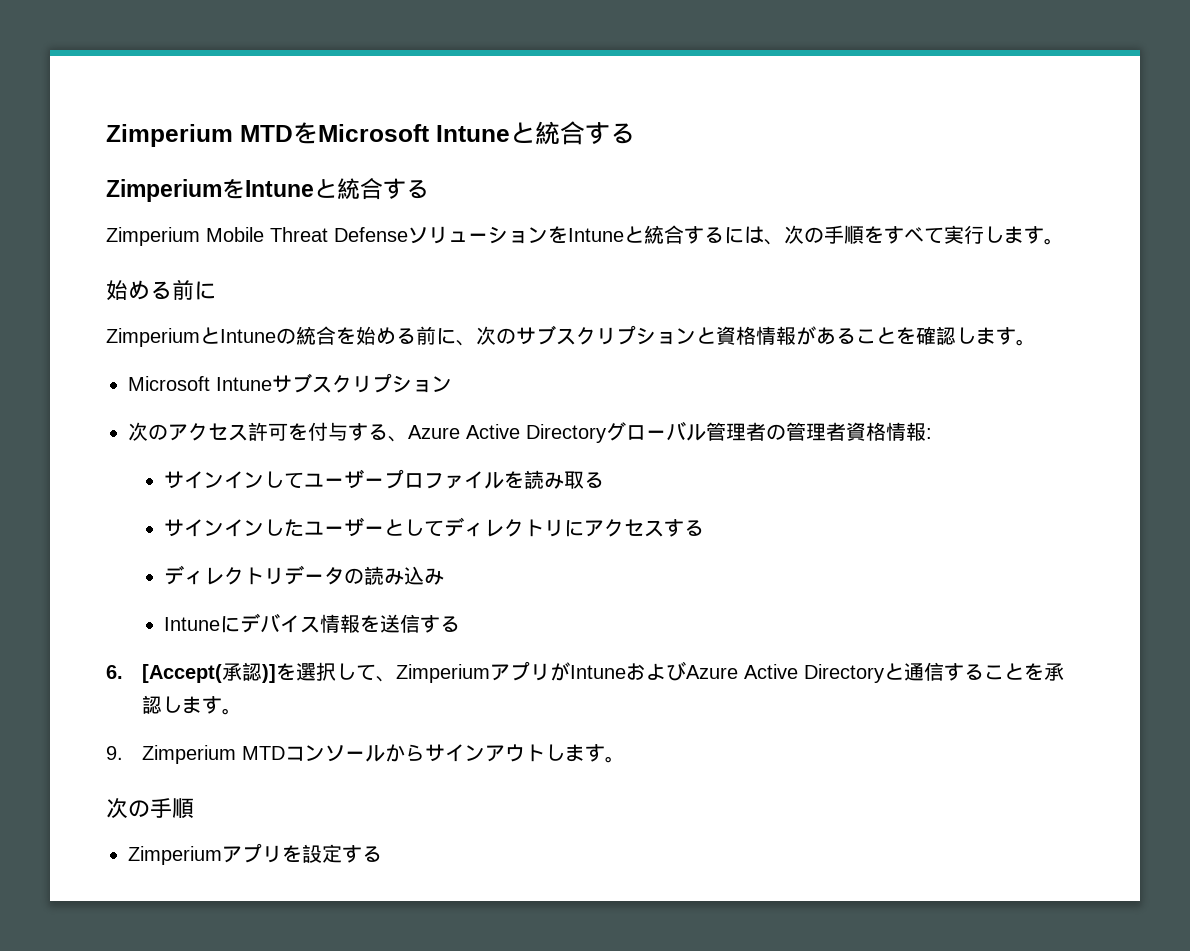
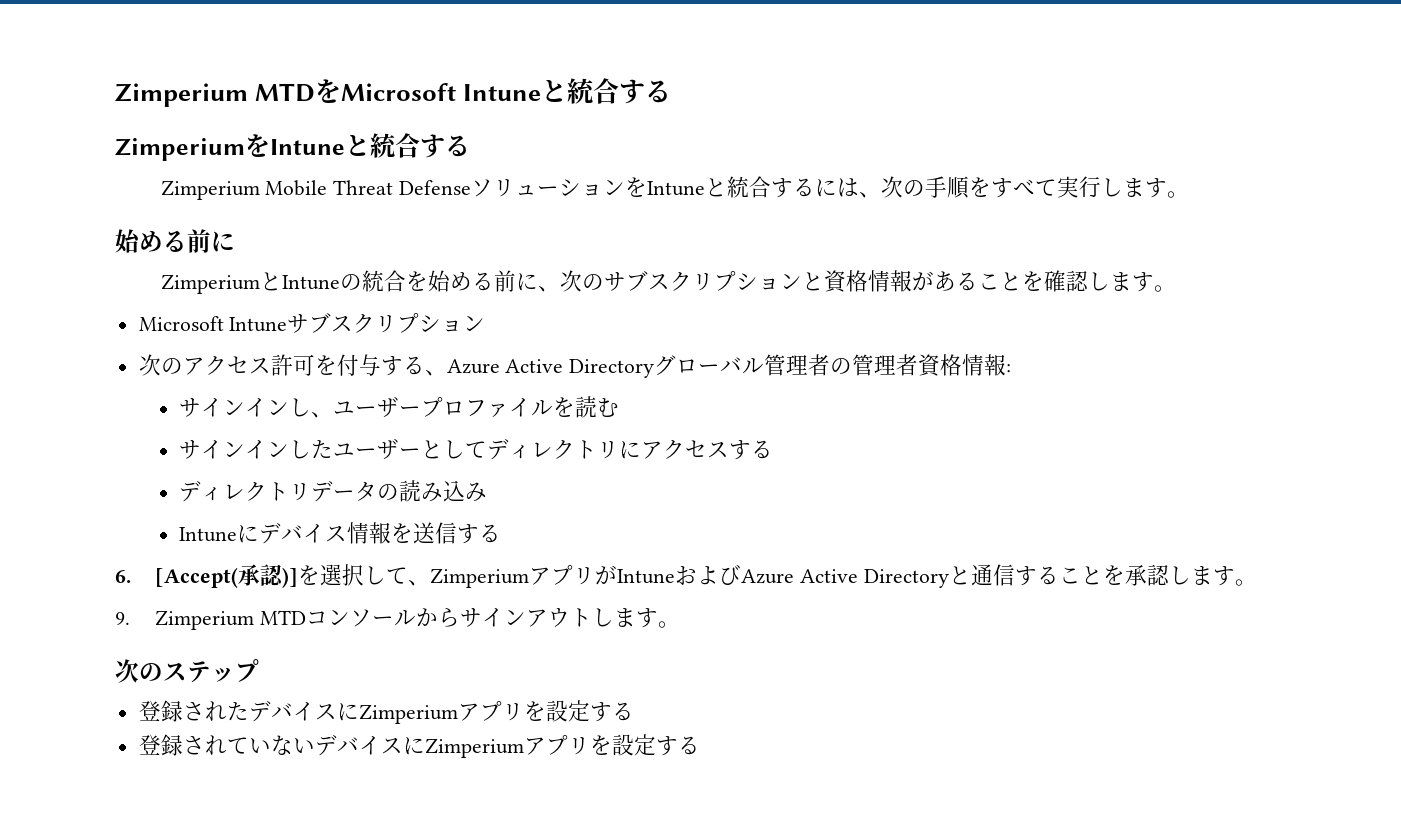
[284,472,305,489] て -> [310,412,333,418] 、
[544,471,605,489] み取る -> [596,398,619,417] む
[150,798,194,819] [128,843,382,865] 手順 // Zimperiumアプリを設定する -> [163,659,259,683] [138,700,634,724] [138,734,700,758] ステップ // 登録されたデバイスにZimperiumアプリを設定する // 登録されていないデバイスにZimperiumアプリを設定する

